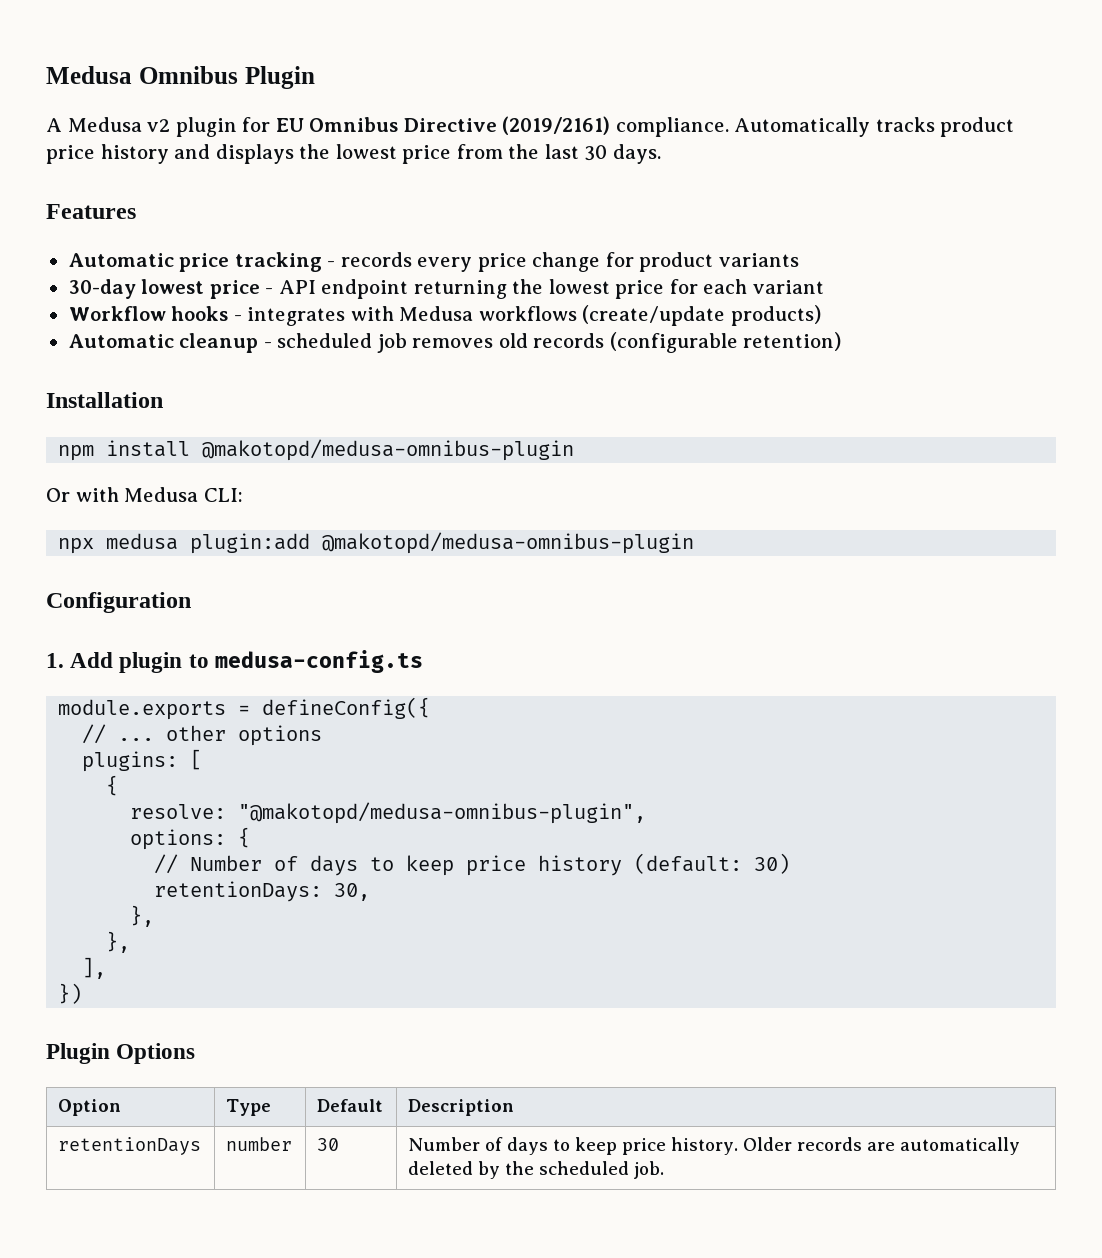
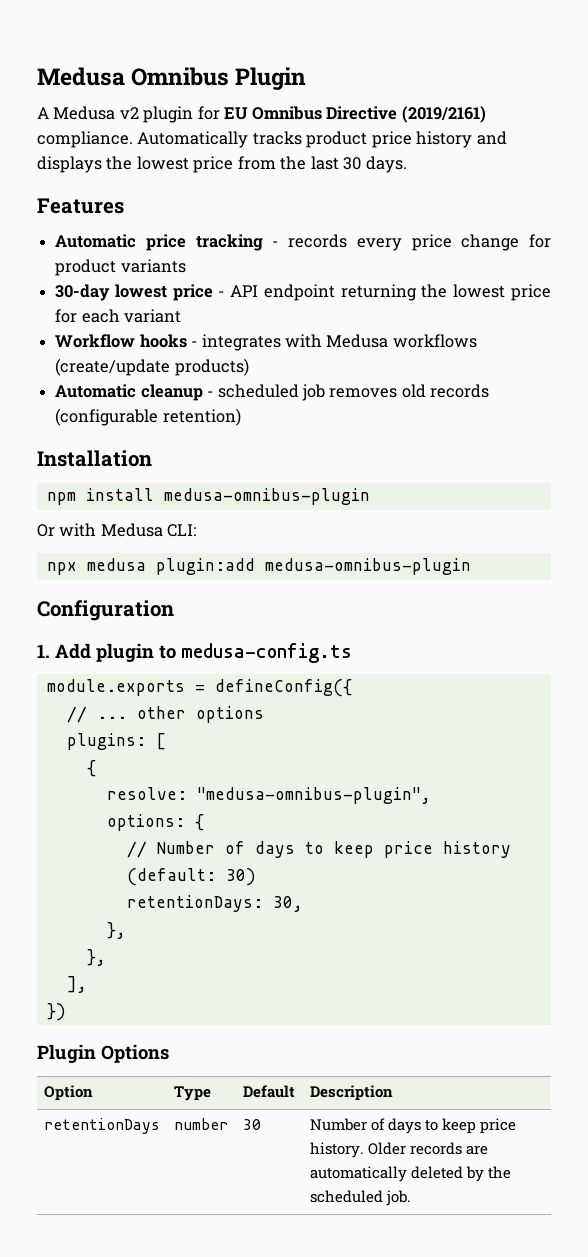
[202,439,575,461] @makotopd/medusa-omnibus-plugin -> [163,488,370,505] medusa-omnibus-plugin
[322,532,695,554] @makotopd/medusa-omnibus-plugin -> [264,558,471,575] medusa-omnibus-plugin
[238,802,647,824] "@makotopd/medusa-omnibus-plugin", -> [196,787,431,804] "medusa-omnibus-plugin",

